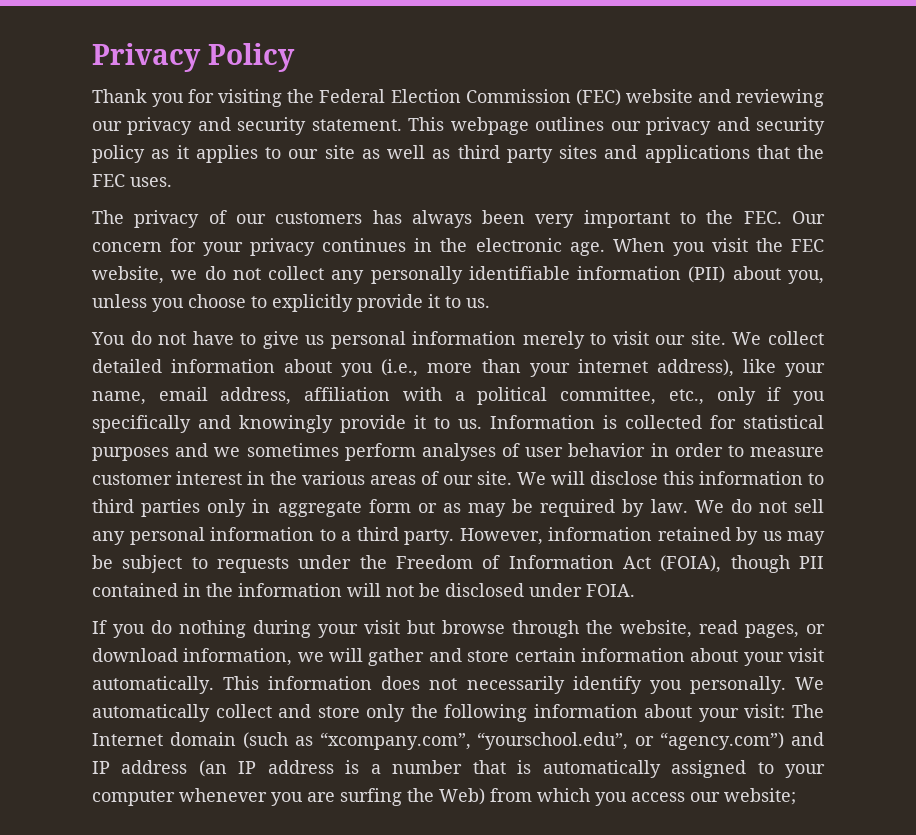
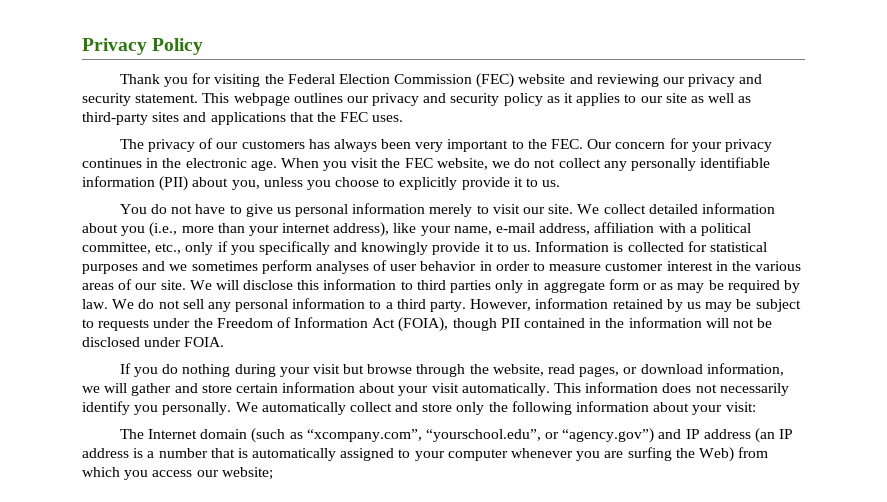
[457,145,553,163] third party -> [82,112,148,125] third-party
[158,387,208,401] email -> [496,223,536,233] e-mail
(786, 711) none -> (756, 407) //
[660,732,785,750] “agency.com”) -> [562,428,655,443] “agency.gov”)

